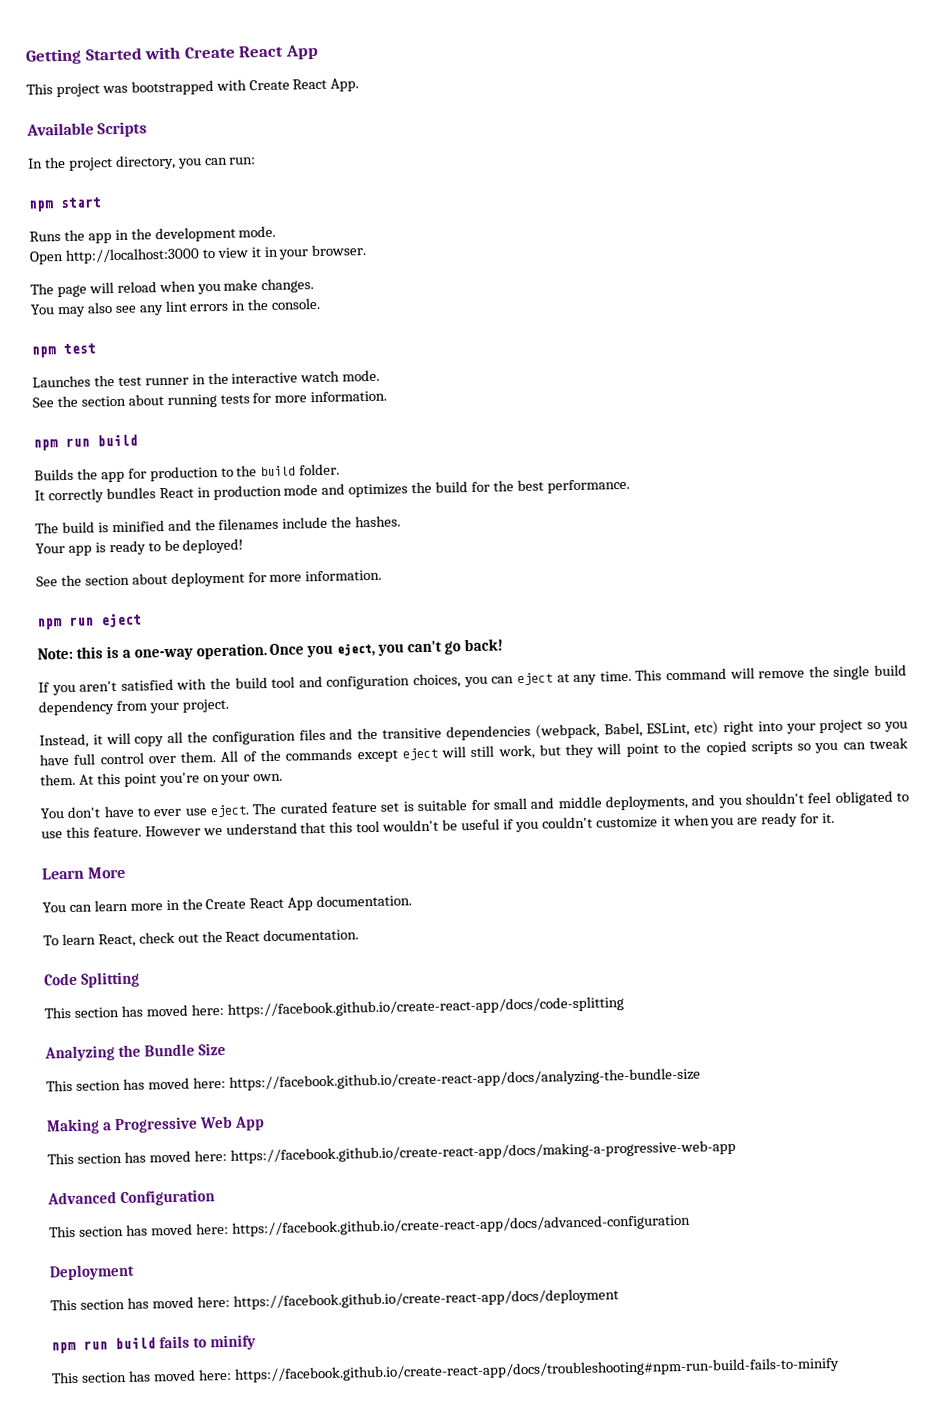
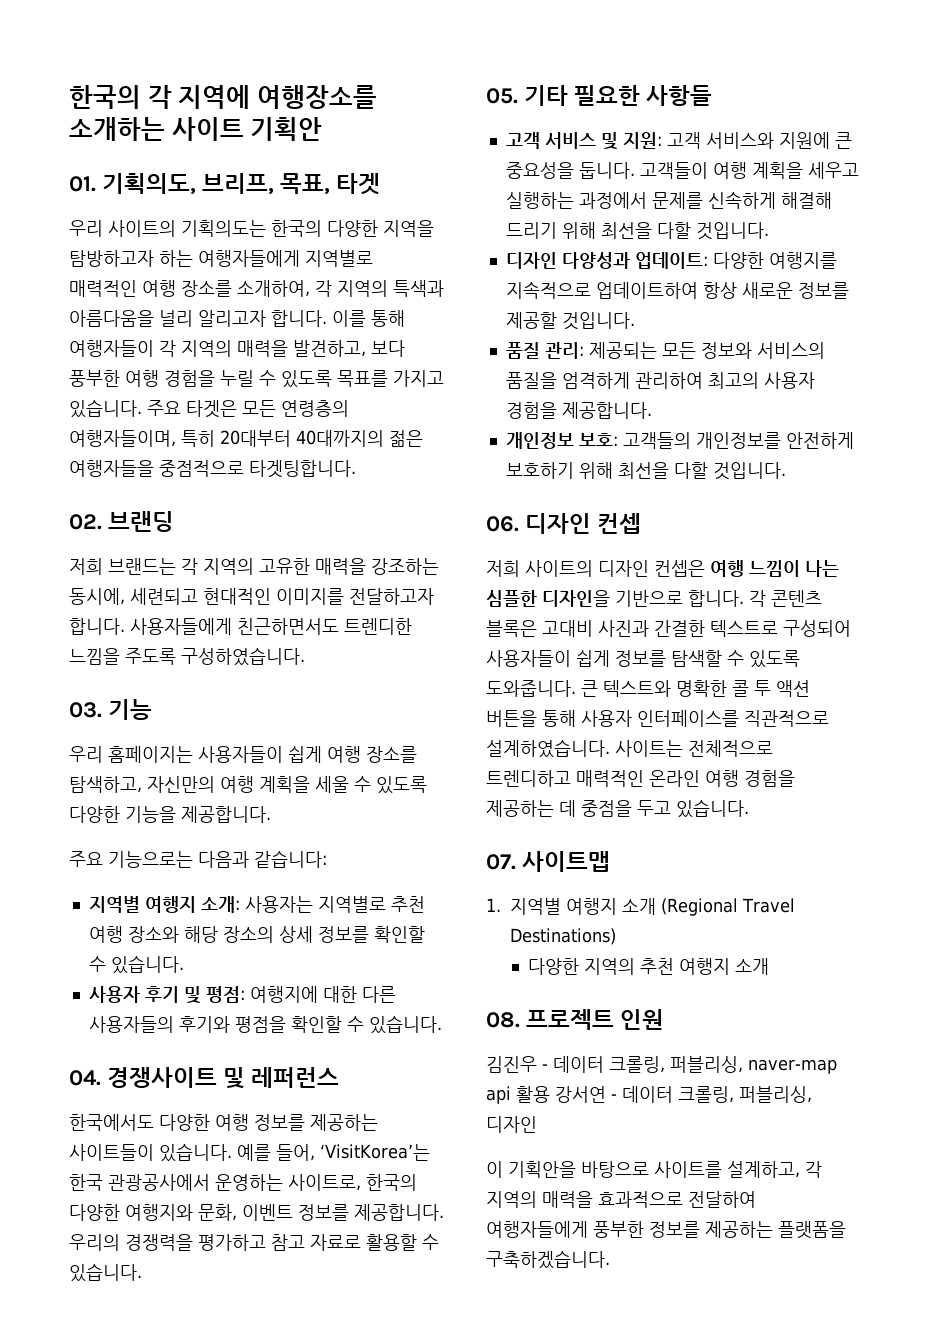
[25,44,319,65] [26,78,360,98] [26,121,148,138] [28,154,257,171] [28,197,101,212] [29,225,277,244] [29,244,367,265] [30,278,315,298] [30,297,322,318] [31,343,96,358] [32,369,381,388] [32,390,388,408] [33,434,138,451] [34,463,341,483] [34,478,630,504] [35,515,402,534] [35,538,244,556] [36,569,383,587] [37,613,142,630] [37,638,503,661] [38,664,907,696] [38,698,229,716] [39,719,909,749] [39,737,908,766] [40,772,284,787] [40,790,909,819] [41,812,836,839] [42,866,127,880] [42,894,413,913] [43,928,360,948] [44,971,141,988] [44,996,624,1019] [44,1042,227,1062] [46,1067,701,1092] [46,1115,266,1135] [47,1139,736,1165] [47,1189,216,1207] [49,1213,691,1238] [49,1263,135,1281] [50,1288,619,1311] [51,1334,257,1354] [51,1356,840,1384] Getting Started with Create React App // This project was bootstrapped with Create React App. // Available Scripts // In the project directory, you can run: // npm start // Runs the app in the development mode. // Open http://localhost:3000 to view it in your browser. // The page will reload when you make changes. // You may also see any lint errors in the console. // npm test // Launches the test runner in the interactive watch mode. // See the section about running tests for more information. // npm run build // Builds the app for production to the build folder. // It correctly bundles React in production mode and optimizes the build for the best performance. // The build is minified and the filenames include the hashes. // Your app is ready to be deployed! // See the section about deployment for more information. // npm run eject // Note: this is a one-way operation. Once you eject, you can't go back! // If you aren't satisfied with the build tool and configuration choices, you can eject at any time. This command will remove the single build dependency from your project. // Instead, it will copy all the configuration files and the transitive dependencies (webpack, Babel, ESLint, etc) right into your project so you have full control over them. All of the commands except eject will still work, but they will point to the copied scripts so you can tweak them. At this point you're on your own. // You don't have to ever use eject. The curated feature set is suitable for small and middle deployments, and you shouldn't feel obligated to use this feature. However we understand that this tool wouldn't be useful if you couldn't customize it when you are ready for it. // Learn More // You can learn more in the Create React App documentation. // To learn React, check out the React documentation. // Code Splitting // This section has moved here: https://facebook.github.io/create-react-app/docs/code-splitting // Analyzing the Bundle Size // This section has moved here: https://facebook.github.io/create-react-app/docs/analyzing-the-bundle-size // Making a Progressive Web App // This section has moved here: https://facebook.github.io/create-react-app/docs/making-a-progressive-web-app // Advanced Configuration // This section has moved here: https://facebook.github.io/create-react-app/docs/advanced-configuration // Deployment // This section has moved here: https://facebook.github.io/create-react-app/docs/deployment // npm run build fails to minify // This section has moved here: https://facebook.github.io/create-react-app/docs/troubleshooting#npm-run-build-fails-to-minify -> [69,85,377,109] [69,117,323,141] [69,173,381,195] [69,220,434,237] [69,250,373,267] [69,280,444,297] [69,310,405,327] [69,340,405,357] [69,370,444,388] [69,399,349,418] [69,430,423,447] [69,460,356,478] [69,511,175,532] [69,558,439,575] [69,588,434,605] [69,618,412,635] [69,647,305,666] [69,699,153,720] [69,746,417,763] [69,776,427,794] [69,806,271,823] [69,850,327,868] [88,896,425,913] [88,926,425,943] [88,955,184,974] [88,986,396,1004] [88,1015,442,1034] [69,1067,340,1089] [69,1114,378,1131] [69,1143,430,1162] [69,1174,417,1191] [69,1204,444,1221] [69,1234,439,1251] [69,1263,142,1282] [486,85,713,106] [505,132,852,150] [505,162,859,179] [505,191,832,209] [505,222,769,240] [505,252,837,269] [505,281,849,299] [505,312,635,330] [505,342,825,359] [505,372,815,389] [505,402,652,419] [505,432,854,449] [505,462,786,480] [486,513,642,534] [486,560,839,577] [486,590,822,607] [486,620,851,637] [486,650,800,668] [486,680,810,697] [486,710,829,727] [486,739,773,758] [486,770,795,787] [486,799,749,818] [486,851,611,872] [486,898,795,916] [510,928,616,945] [527,958,769,975] [486,1009,665,1030] [486,1056,837,1074] [486,1086,812,1104] [486,1116,537,1133] [486,1161,822,1178] [486,1191,756,1208] [486,1221,846,1239] [486,1250,610,1269] 한국의 각 지역에 여행장소를 소개하는 사이트 기획안 // 01. 기획의도, 브리프, 목표, 타겟 // 우리 사이트의 기획의도는 한국의 다양한 지역을 탐방하고자 하는 여행자들에게 지역별로 매력적인 여행 장소를 소개하여, 각 지역의 특색과 아름다움을 널리 알리고자 합니다. 이를 통해 여행자들이 각 지역의 매력을 발견하고, 보다 풍부한 여행 경험을 누릴 수 있도록 목표를 가지고 있습니다. 주요 타겟은 모든 연령층의 여행자들이며, 특히 20대부터 40대까지의 젊은 여행자들을 중점적으로 타겟팅합니다. // 02. 브랜딩 // 저희 브랜드는 각 지역의 고유한 매력을 강조하는 동시에, 세련되고 현대적인 이미지를 전달하고자 합니다. 사용자들에게 친근하면서도 트렌디한 느낌을 주도록 구성하였습니다. // 03. 기능 // 우리 홈페이지는 사용자들이 쉽게 여행 장소를 탐색하고, 자신만의 여행 계획을 세울 수 있도록 다양한 기능을 제공합니다. // 주요 기능으로는 다음과 같습니다: // 지역별 여행지 소개: 사용자는 지역별로 추천 여행 장소와 해당 장소의 상세 정보를 확인할 수 있습니다. // 사용자 후기 및 평점: 여행지에 대한 다른 사용자들의 후기와 평점을 확인할 수 있습니다. // 04. 경쟁사이트 및 레퍼런스 // 한국에서도 다양한 여행 정보를 제공하는 사이트들이 있습니다. 예를 들어, ‘VisitKorea’는 한국 관광공사에서 운영하는 사이트로, 한국의 다양한 여행지와 문화, 이벤트 정보를 제공합니다. 우리의 경쟁력을 평가하고 참고 자료로 활용할 수 있습니다. // 05. 기타 필요한 사항들 // 고객 서비스 및 지원: 고객 서비스와 지원에 큰 중요성을 둡니다. 고객들이 여행 계획을 세우고 실행하는 과정에서 문제를 신속하게 해결해 드리기 위해 최선을 다할 것입니다. // 디자인 다양성과 업데이트: 다양한 여행지를 지속적으로 업데이트하여 항상 새로운 정보를 제공할 것입니다. // 품질 관리: 제공되는 모든 정보와 서비스의 품질을 엄격하게 관리하여 최고의 사용자 경험을 제공합니다. // 개인정보 보호: 고객들의 개인정보를 안전하게 보호하기 위해 최선을 다할 것입니다. // 06. 디자인 컨셉 // 저희 사이트의 디자인 컨셉은 여행 느낌이 나는 심플한 디자인을 기반으로 합니다. 각 콘텐츠 블록은 고대비 사진과 간결한 텍스트로 구성되어 사용자들이 쉽게 정보를 탐색할 수 있도록 도와줍니다. 큰 텍스트와 명확한 콜 투 액션 버튼을 통해 사용자 인터페이스를 직관적으로 설계하였습니다. 사이트는 전체적으로 트렌디하고 매력적인 온라인 여행 경험을 제공하는 데 중점을 두고 있습니다. // 07. 사이트맵 // 1. 지역별 여행지 소개 (Regional Travel Destinations) // 다양한 지역의 추천 여행지 소개 // 08. 프로젝트 인원 // 김진우 - 데이터 크롤링, 퍼블리싱, naver-map api 활용 강서연 - 데이터 크롤링, 퍼블리싱, 디자인 // 이 기획안을 바탕으로 사이트를 설계하고, 각 지역의 매력을 효과적으로 전달하여 여행자들에게 풍부한 정보를 제공하는 플랫폼을 구축하겠습니다.

